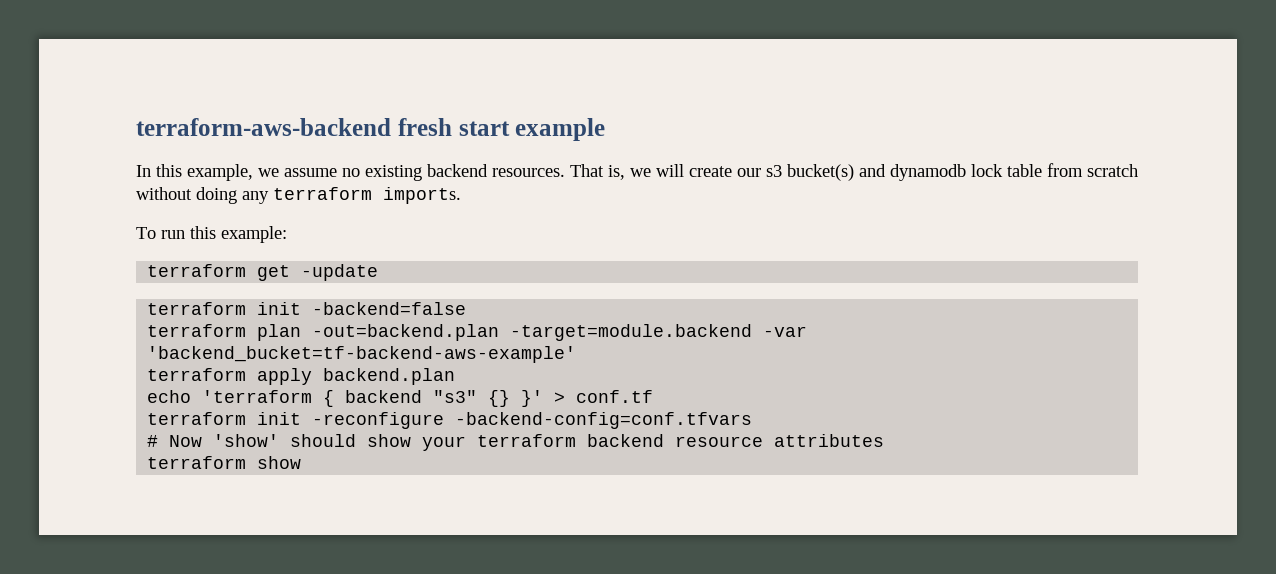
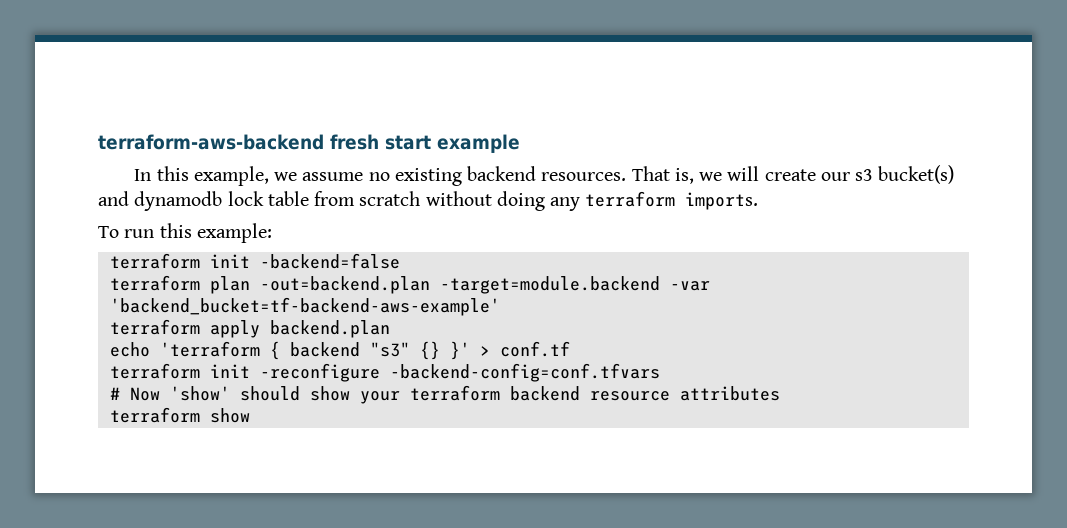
[147,264,379,281] // terraform get -update -> (272, 233) none

